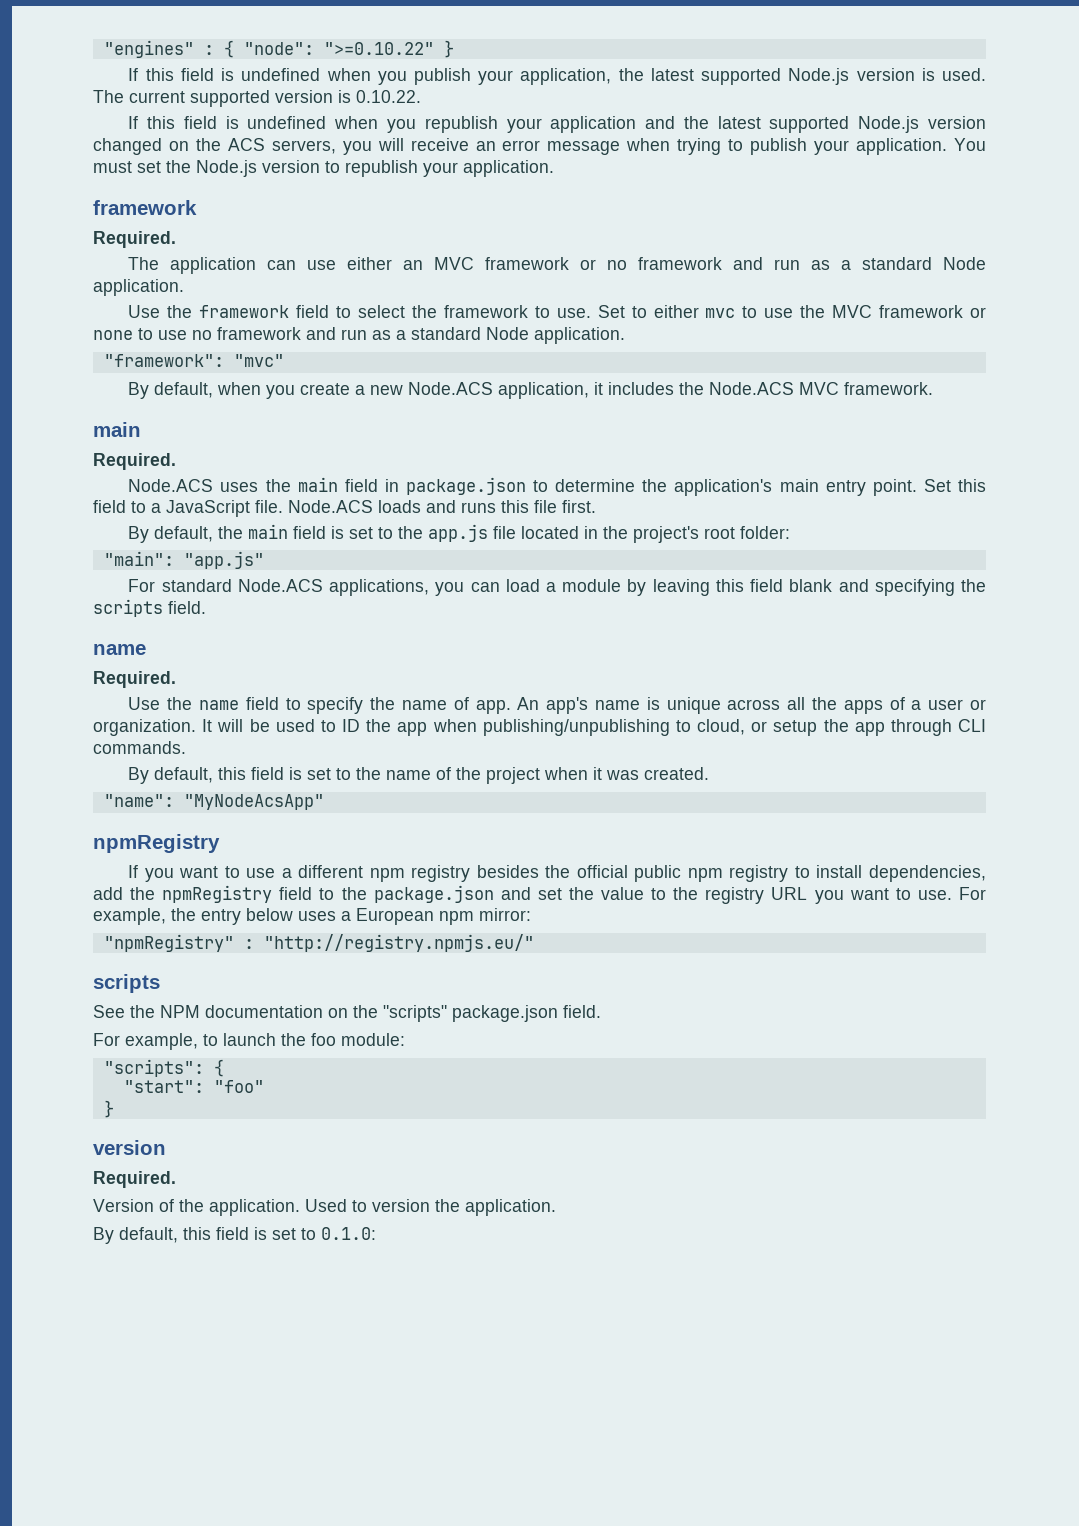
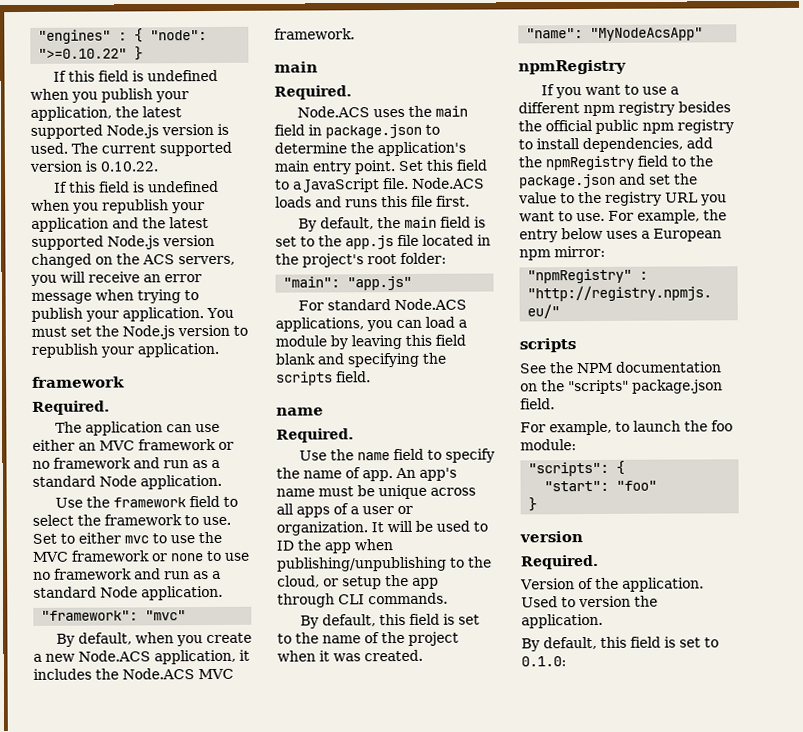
[646,697,660,710] is -> [318,485,375,497] must be
[811,697,837,710] the -> (294, 509) none
(691, 726) none -> [467,556,492,568] the

